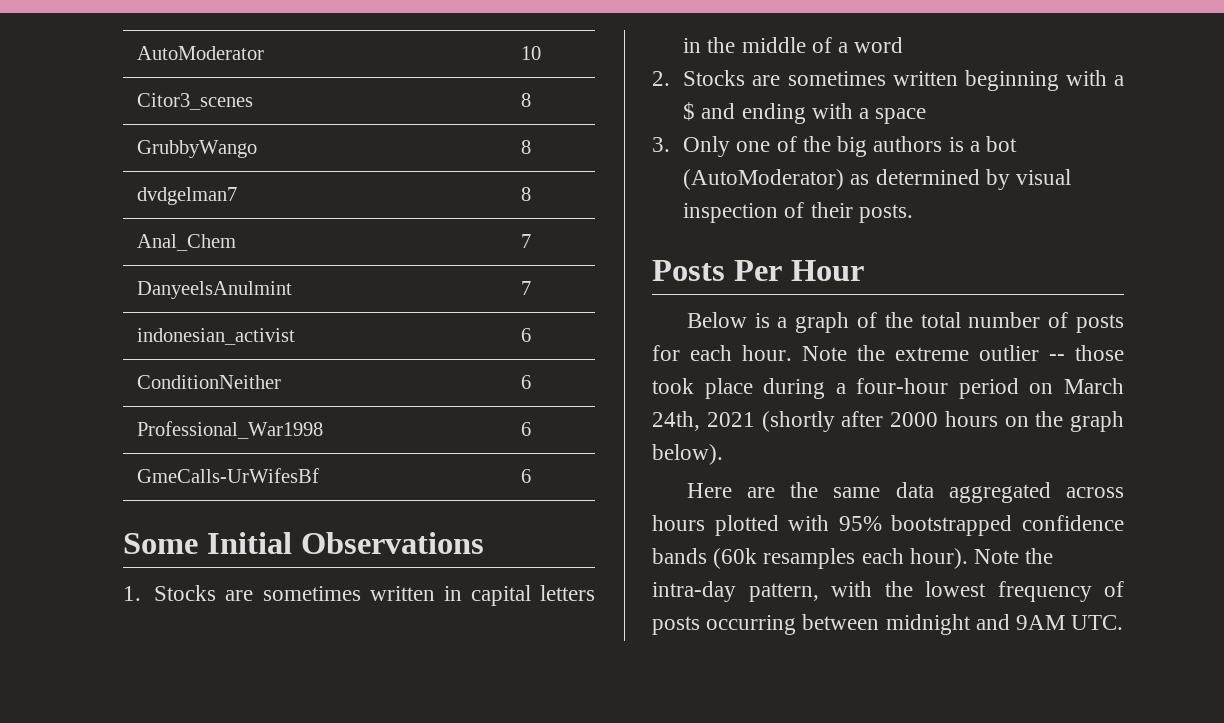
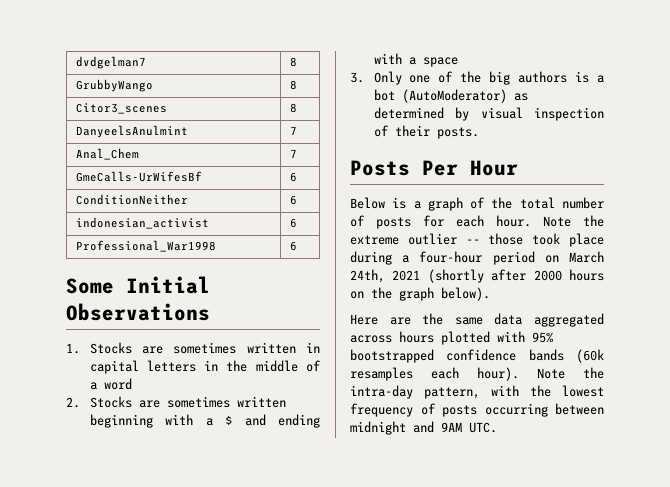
[136,46,264,60] [520,46,541,60] [136,93,253,110] AutoModerator | 10 // Citor3_scenes -> [76,56,147,69] dvdgelman7
[136,187,237,205] [520,187,531,201] dvdgelman7 | 8 -> [76,103,168,114] [290,103,298,113] [76,125,189,138] [290,126,298,135] Citor3_scenes | 8 // DanyeelsAnulmint | 7
[136,281,292,299] [520,281,531,295] [136,328,295,345] DanyeelsAnulmint | 7 // indonesian_activist -> [76,171,203,182] GmeCalls-UrWifesBf
[136,421,323,439] [520,422,531,436] [136,468,319,483] Professional_War1998 | 6 // GmeCalls-UrWifesBf -> [76,217,210,229] [290,218,298,228] [76,240,217,252] indonesian_activist | 6 // Professional_War1998

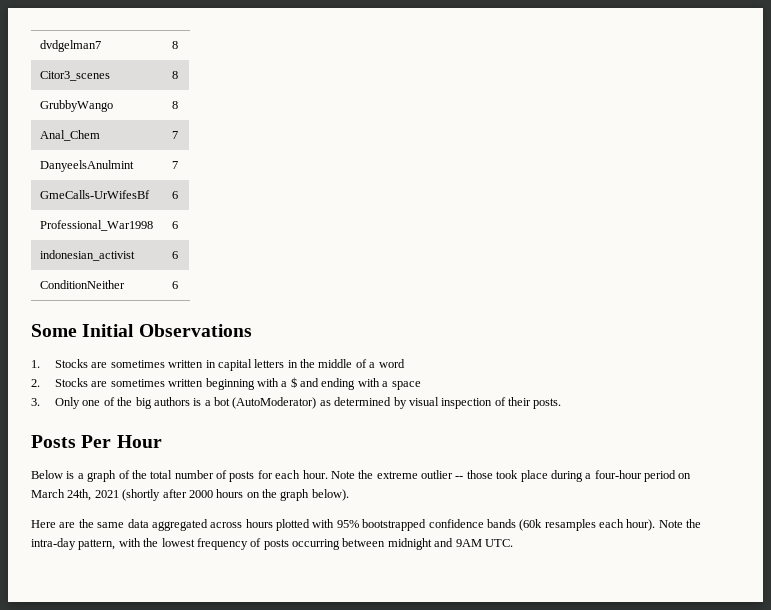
(298, 62) none -> [40,71,111,81] [172,71,179,79] // Citor3_scenes | 8
[76,103,168,114] [290,103,298,113] [76,125,189,138] [290,126,298,135] [76,148,140,160] Citor3_scenes | 8 // DanyeelsAnulmint | 7 // Anal_Chem -> [40,130,101,141] [172,131,179,139] [40,160,135,172] Anal_Chem | 7 // DanyeelsAnulmint
[76,194,189,205] ConditionNeither -> [40,220,154,231] Professional_War1998
[76,240,217,252] Professional_War1998 -> [40,280,126,289] ConditionNeither

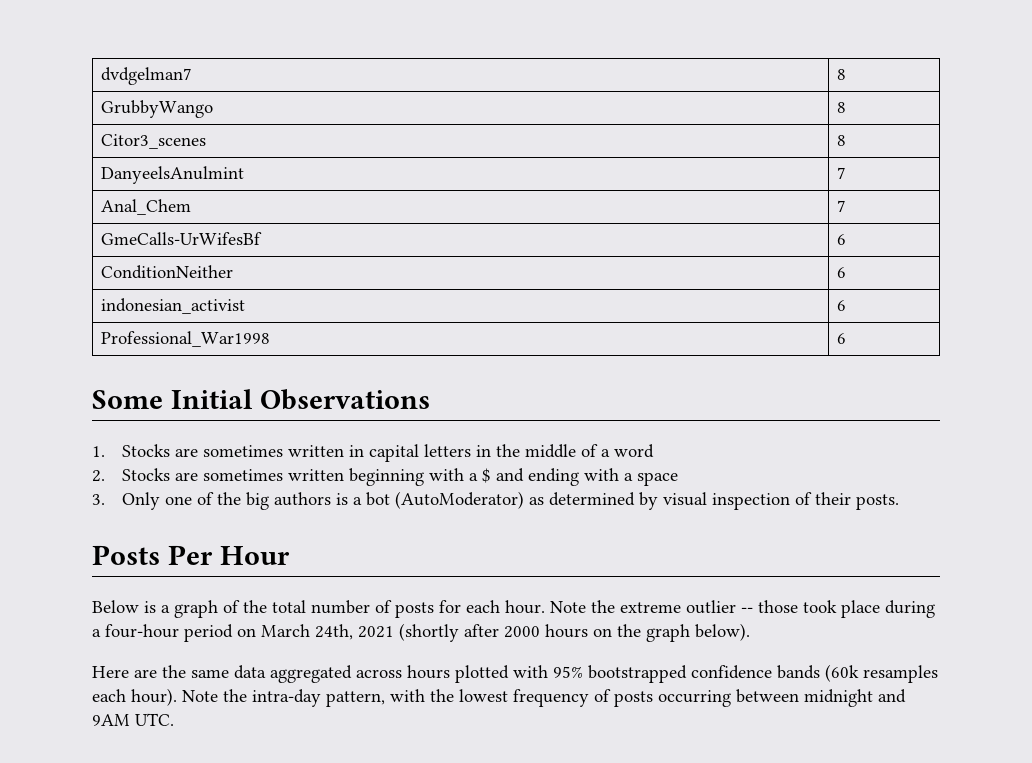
(179, 45) none -> [101,100,214,118] [837,102,847,113] // GrubbyWango | 8
[40,100,114,112] [172,101,179,109] [40,130,101,141] [172,131,179,139] [40,160,135,172] GrubbyWango | 8 // Anal_Chem | 7 // DanyeelsAnulmint -> [101,166,245,184] [837,167,847,179] [101,199,192,215] DanyeelsAnulmint | 7 // Anal_Chem
[40,220,154,231] Professional_War1998 -> [101,265,234,279] ConditionNeither
[40,280,126,289] ConditionNeither -> [101,331,271,347] Professional_War1998

